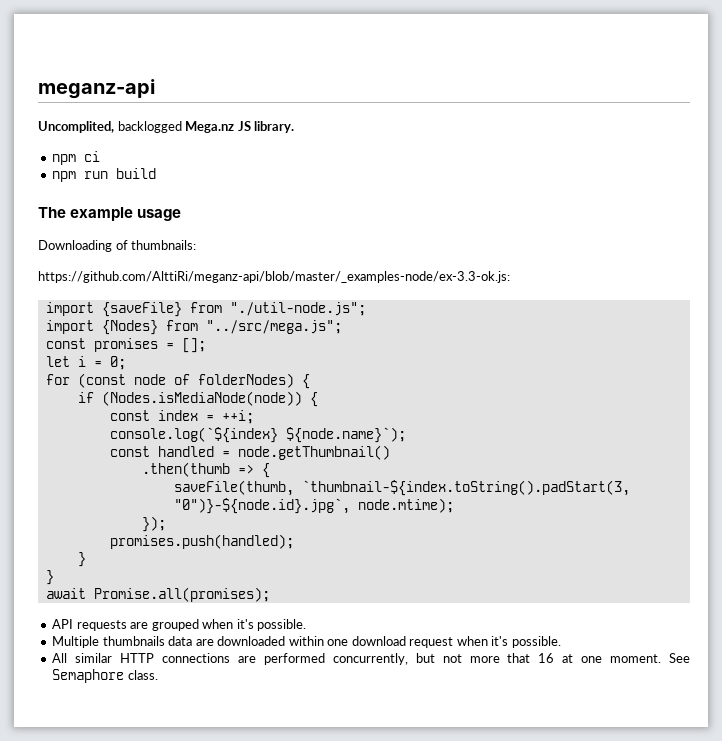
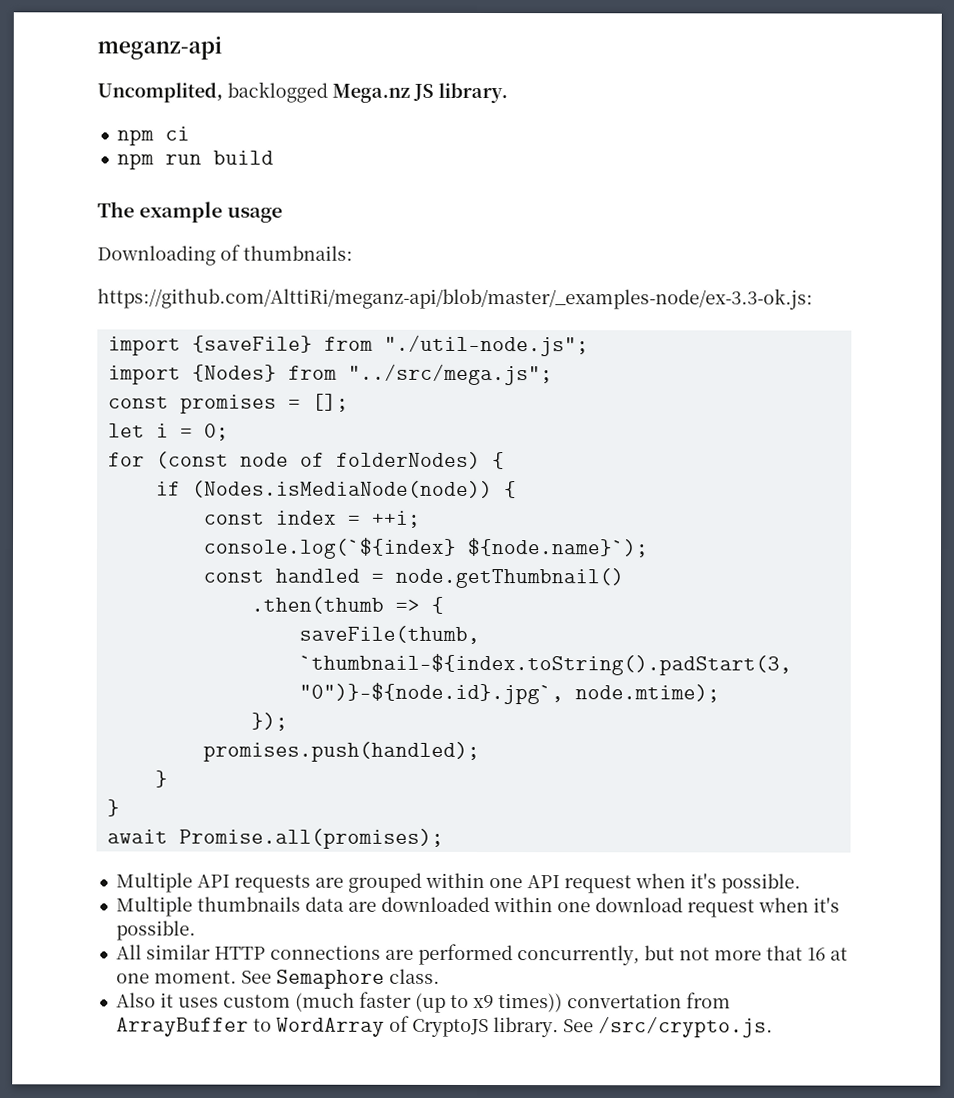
(270, 594) none -> [115,872,193,893] Multiple
(199, 625) none -> [424,872,632,894] within one API request
(158, 675) none -> [115,991,731,1013] [115,1015,773,1038] // Also it uses custom (much faster (up to x9 times)) convertation from ArrayBuffer to WordArray of CryptoJS library. See /src/crypto.js.

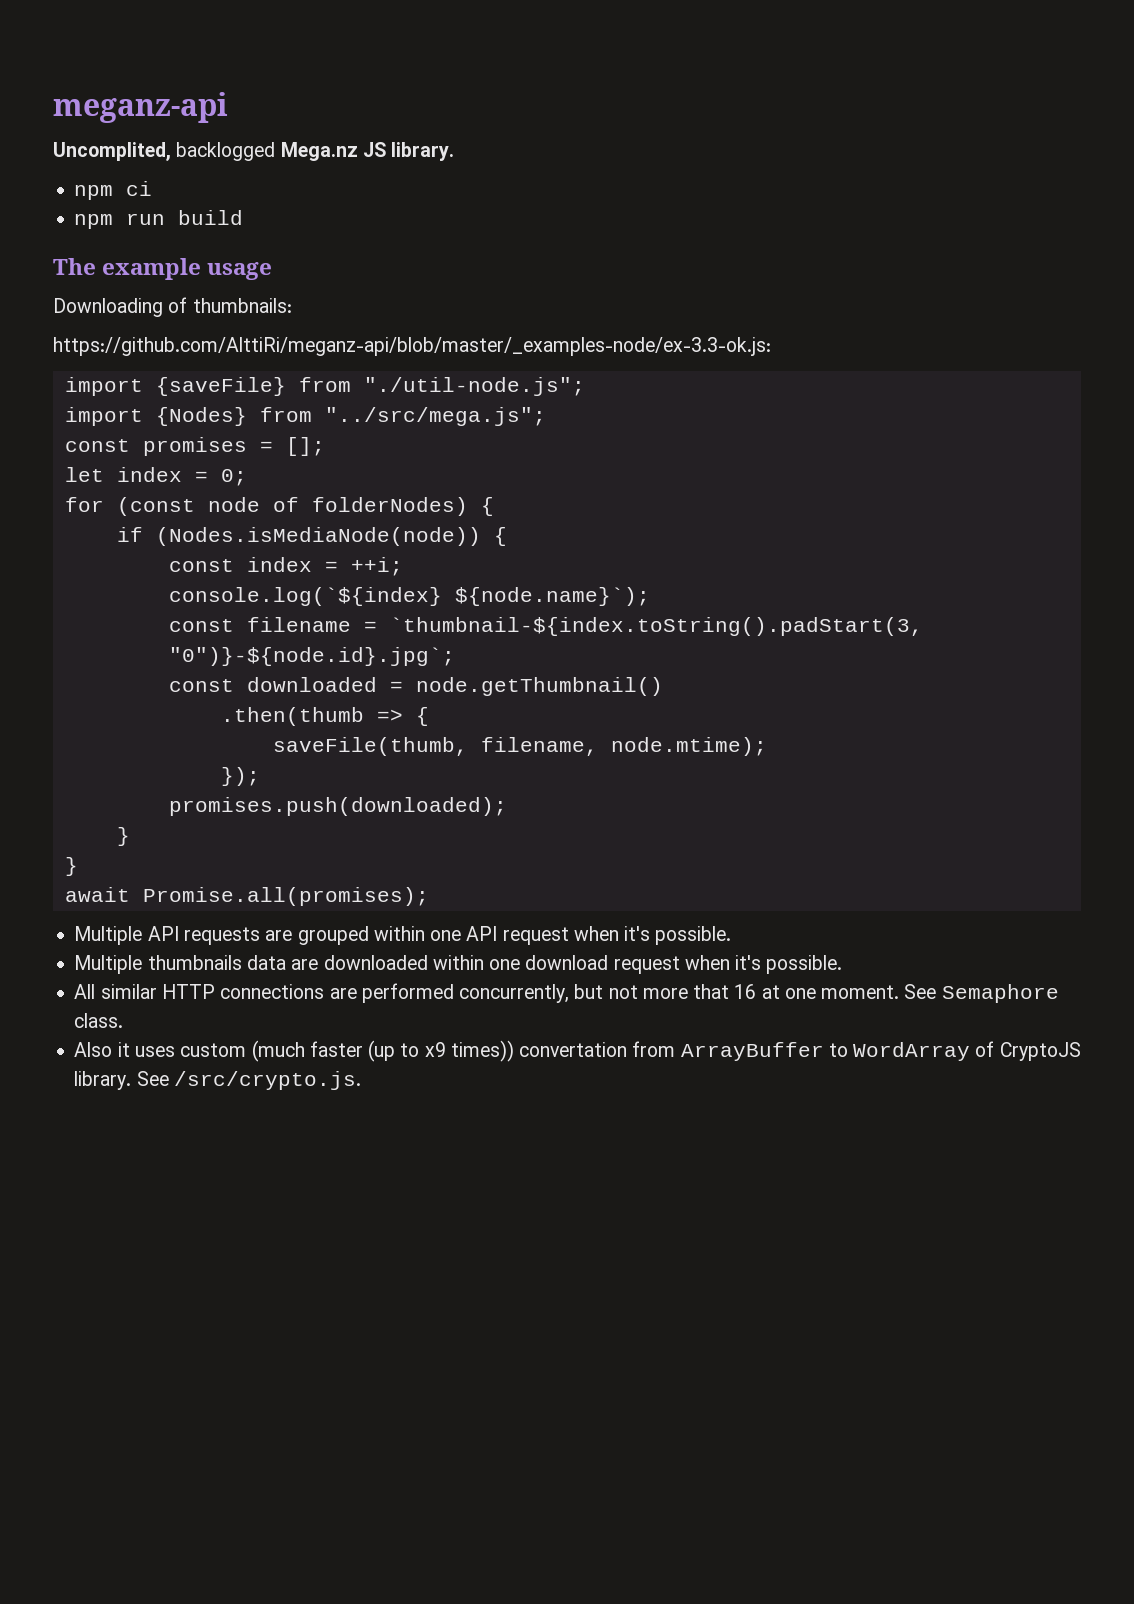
[155,423,169,438] i -> [116,467,182,482] index
[274,568,360,583] handled -> [246,617,923,636] [168,647,455,666] [168,677,377,692] filename = `thumbnail-${index.toString().padStart(3, "0")}-${node.id}.jpg`; // const downloaded
[298,653,792,676] [298,682,564,705] `thumbnail-${index.toString().padStart(3, "0")}-${node.id}.jpg`, -> [480,737,598,756] filename,
[202,741,480,763] promises.push(handled); -> [168,797,507,816] promises.push(downloaded);

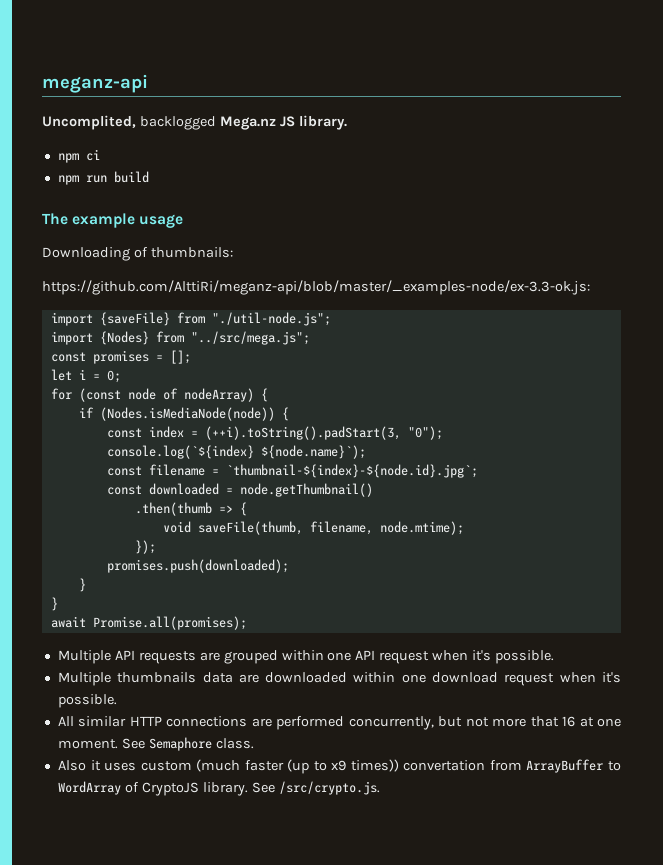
[116,467,182,482] index -> [78,369,86,380] i
[311,497,468,516] folderNodes) -> [183,388,254,402] nodeArray)
[350,557,403,576] ++i; -> [204,426,443,440] (++i).toString().padStart(3, "0");
[389,617,923,636] [168,647,455,666] `thumbnail-${index.toString().padStart(3, "0")}-${node.id}.jpg`; -> [225,464,478,478] `thumbnail-${index}-${node.id}.jpg`;
(429, 716) none -> [162,521,191,533] void

